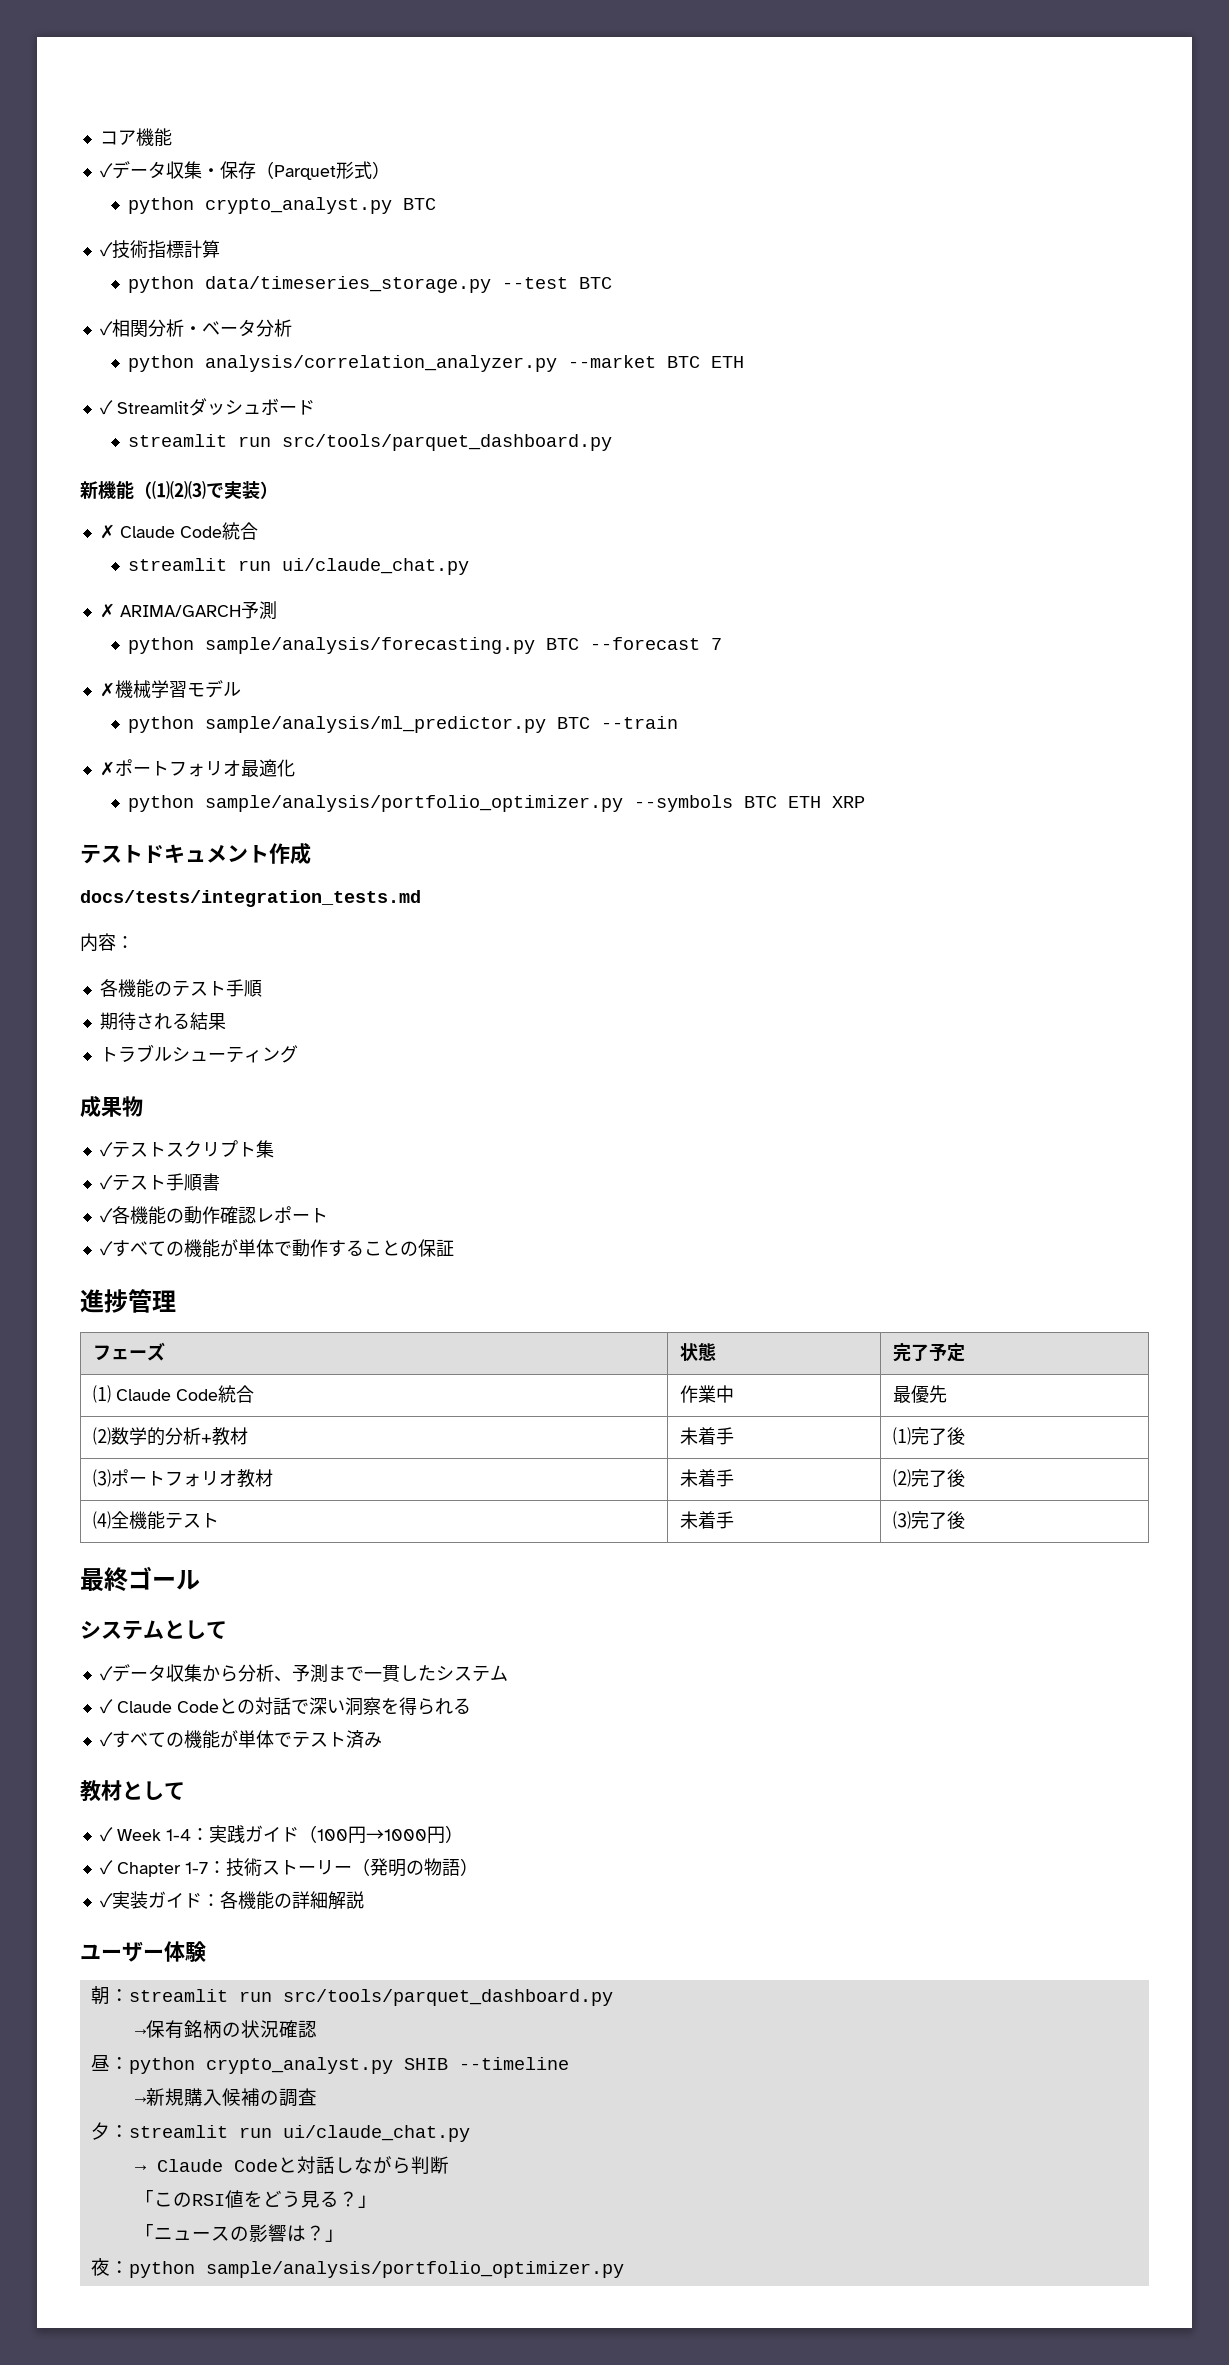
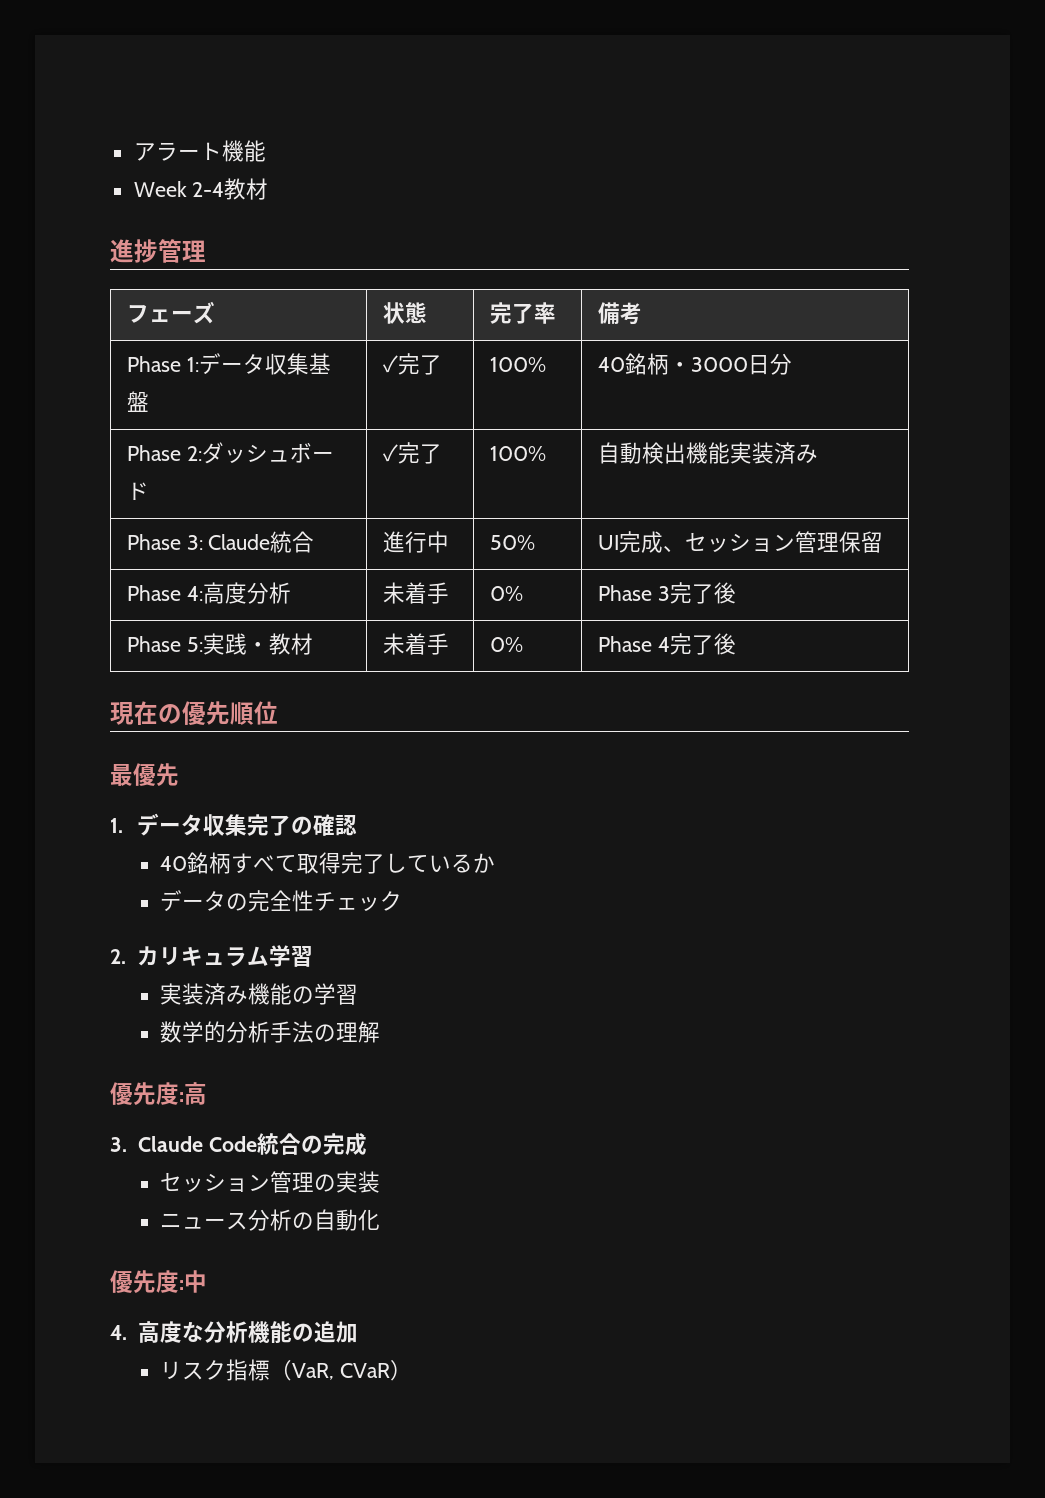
[99,130,136,145] コア -> [133,142,222,161] アラート
[99,161,390,180] [128,197,437,214] [99,240,220,259] [128,276,613,293] [99,319,292,337] [128,355,745,372] [99,398,315,416] [128,434,613,451] [80,481,278,499] [99,522,258,540] [128,558,470,575] [99,601,277,620] [128,637,723,654] [99,680,241,698] [128,716,679,733] [99,759,295,777] [128,795,866,812] [80,842,311,865] [80,890,421,907] [80,933,134,952] [99,979,262,998] [99,1012,226,1031] [99,1044,298,1063] [80,1095,143,1118] [99,1140,274,1158] [99,1173,220,1191] [99,1206,328,1225] [99,1239,454,1258] ✓データ収集・保存（Parquet形式） // python crypto_analyst.py BTC // ✓技術指標計算 // python data/timeseries_storage.py --test BTC // ✓相関分析・ベータ分析 // python analysis/correlation_analyzer.py --market BTC ETH // ✓ Streamlitダッシュボード // streamlit run src/tools/parquet_dashboard.py // 新機能（⑴⑵⑶で実装） // ✗ Claude Code統合 // streamlit run ui/claude_chat.py // ✗ ARIMA/GARCH予測 // python sample/analysis/forecasting.py BTC --forecast 7 // ✗機械学習モデル // python sample/analysis/ml_predictor.py BTC --train // ✗ポートフォリオ最適化 // python sample/analysis/portfolio_optimizer.py --symbols BTC ETH XRP // テストドキュメント作成 // docs/tests/integration_tests.md // 内容： // 各機能のテスト手順 // 期待される結果 // トラブルシューティング // 成果物 // ✓テストスクリプト集 // ✓テスト手順書 // ✓各機能の動作確認レポート // ✓すべての機能が単体で動作することの保証 -> [133,178,269,200] Week 2-4教材
[928,1343,965,1362] [92,1385,218,1403] 予定 // ⑴ Claude Code -> [533,302,556,324] [597,302,642,325] [126,353,331,375] [126,391,149,412] [382,353,442,375] [489,357,546,372] [597,353,792,375] [126,442,334,464] [126,482,149,500] [382,442,442,464] [489,446,546,461] [597,442,818,464] [126,534,271,550] 率 | 備考 // Phase 1:データ収集基盤 | ✓完了 | 100% | 40銘柄・3000日分 // Phase 2:ダッシュボード | ✓完了 | 100% | 自動検出機能実装済み // Phase 3: Claude
[679,1385,716,1403] 作業 -> [382,531,427,553] 進行
[892,1385,947,1403] [92,1427,248,1446] [679,1427,734,1445] [892,1427,965,1445] [92,1469,273,1488] [679,1469,734,1487] [892,1469,965,1487] [92,1511,219,1530] [679,1511,734,1529] [892,1511,965,1529] [80,1566,200,1591] [80,1620,227,1640] [99,1664,508,1683] [99,1697,471,1716] [99,1730,382,1749] [80,1780,185,1802] [99,1825,463,1844] [99,1858,478,1877] [99,1891,364,1910] [80,1941,206,1962] [90,1986,613,2006] [134,2020,317,2039] [90,2055,569,2074] [134,2088,317,2107] [90,2122,470,2142] [134,2156,449,2174] [134,2190,377,2208] [134,2224,344,2242] [90,2258,624,2278] 最優先 // ⑵数学的分析+教材 | 未着手 | ⑴完了後 // ⑶ポートフォリオ教材 | 未着手 | ⑵完了後 // ⑷全機能テスト | 未着手 | ⑶完了後 // 最終ゴール // システムとして // ✓データ収集から分析、予測まで一貫したシステム // ✓ Claude Codeとの対話で深い洞察を得られる // ✓すべての機能が単体でテスト済み // 教材として // ✓ Week 1-4：実践ガイド（100円→1000円） // ✓ Chapter 1-7：技術ストーリー（発明の物語） // ✓実装ガイド：各機能の詳細解説 // ユーザー体験 // 朝：streamlit run src/tools/parquet_dashboard.py // →保有銘柄の状況確認 // 昼：python crypto_analyst.py SHIB --timeline // →新規購入候補の調査 // 夕：streamlit run ui/claude_chat.py // → Claude Codeと対話しながら判断 // 「このRSI値をどう見る？」 // 「ニュースの影響は？」 // 夜：python sample/analysis/portfolio_optimizer.py -> [489,535,535,550] [597,531,883,553] [126,582,291,604] [382,582,449,604] [489,586,523,601] [597,582,736,604] [126,633,313,655] [382,633,449,655] [489,637,523,652] [597,633,736,655] [110,701,278,726] [110,763,179,786] [110,813,357,836] [160,852,496,874] [160,890,403,912] [110,945,313,967] [160,983,359,1005] [160,1021,381,1043] [110,1082,207,1105] [110,1133,367,1156] [160,1171,381,1193] [160,1209,381,1231] [110,1270,207,1293] [110,1321,358,1343] [160,1359,413,1381] 50% | UI完成、セッション管理保留 // Phase 4:高度分析 | 未着手 | 0% | Phase 3完了後 // Phase 5:実践・教材 | 未着手 | 0% | Phase 4完了後 // 現在の優先順位 // 最優先 // 1.データ収集完了の確認 // 40銘柄すべて取得完了しているか // データの完全性チェック // 2.カリキュラム学習 // 実装済み機能の学習 // 数学的分析手法の理解 // 優先度:高 // 3. Claude Code統合の完成 // セッション管理の実装 // ニュース分析の自動化 // 優先度:中 // 4.高度な分析機能の追加 // リスク指標（VaR, CVaR）

